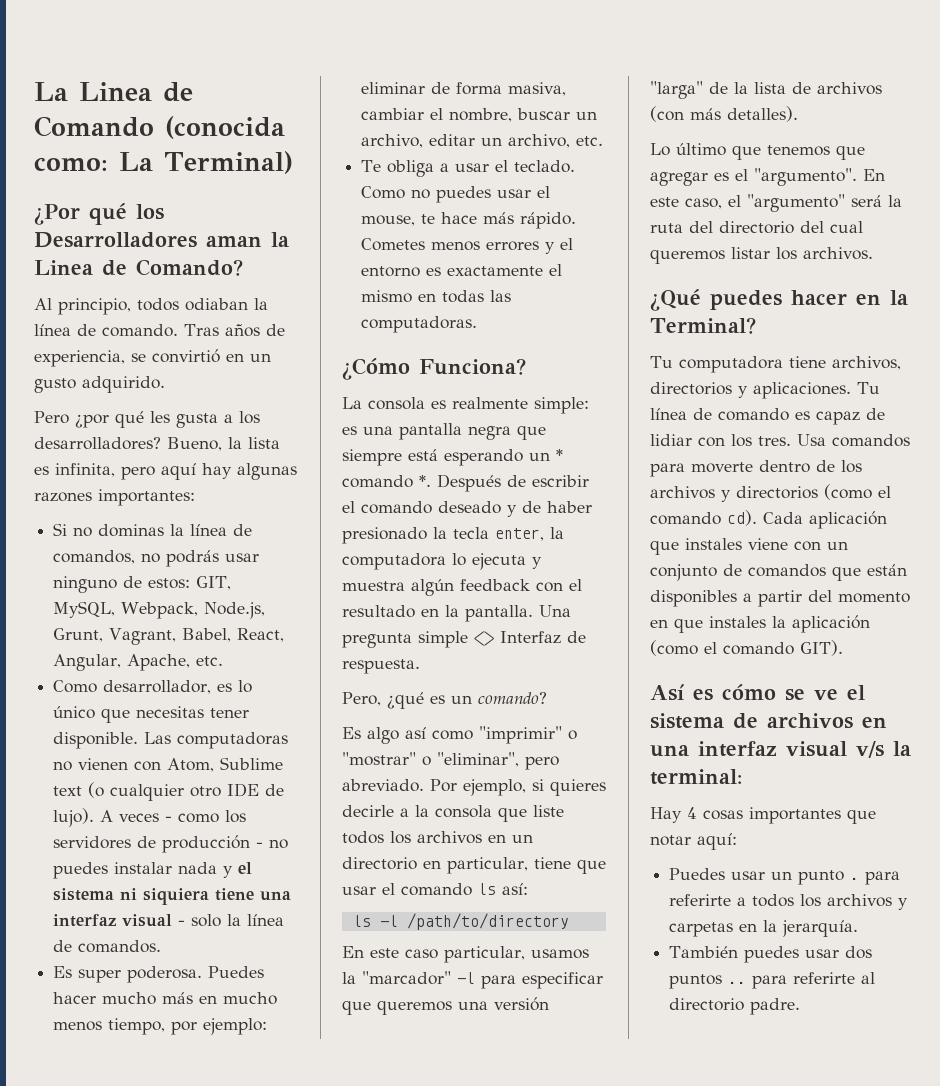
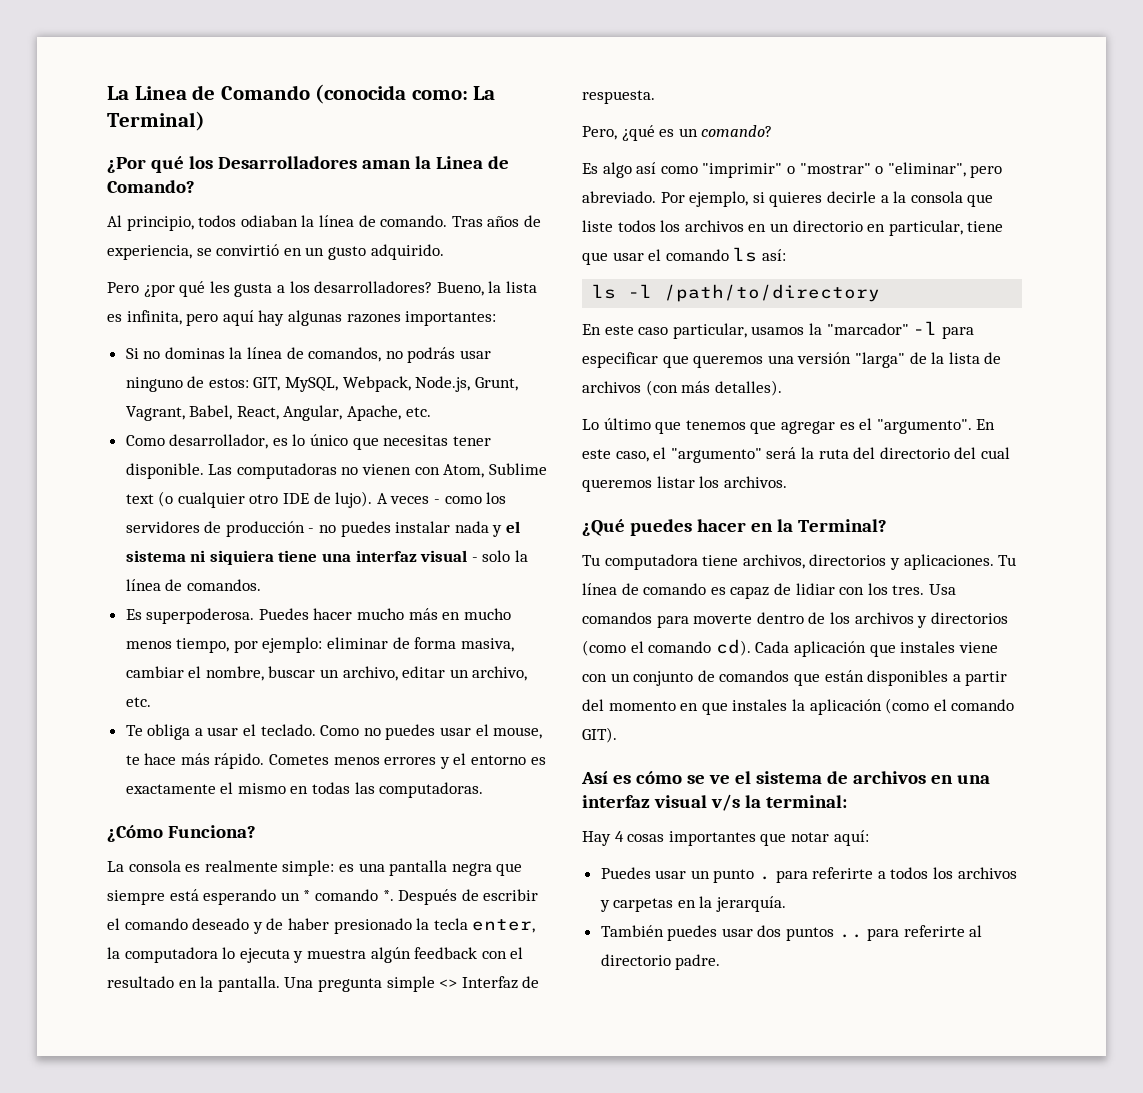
[78,966,203,983] super poderosa. -> [146,608,255,624] superpoderosa.

